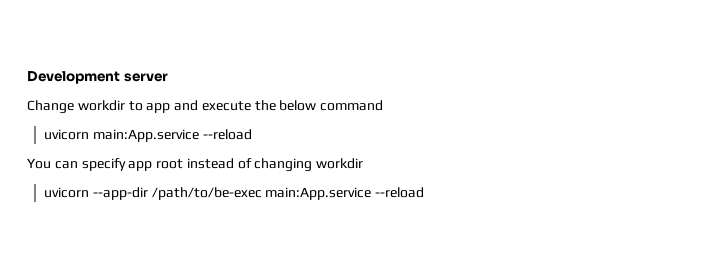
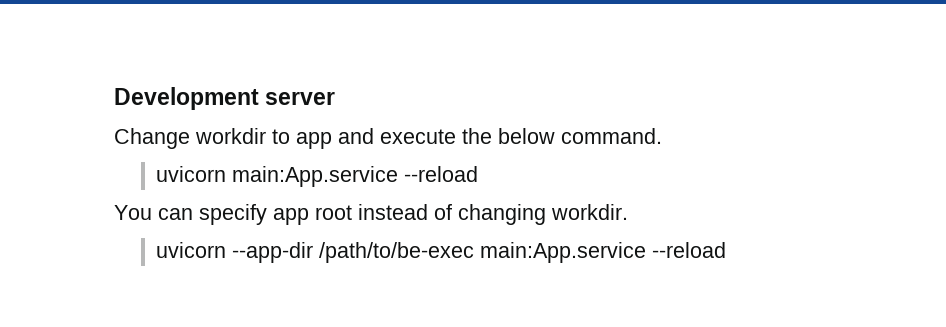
[320,100,384,111] command -> [561,128,662,144] command.
[316,158,364,169] workdir -> [551,204,628,220] workdir.

